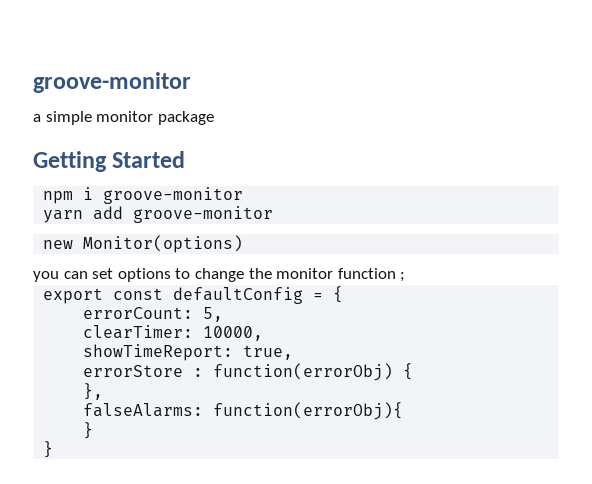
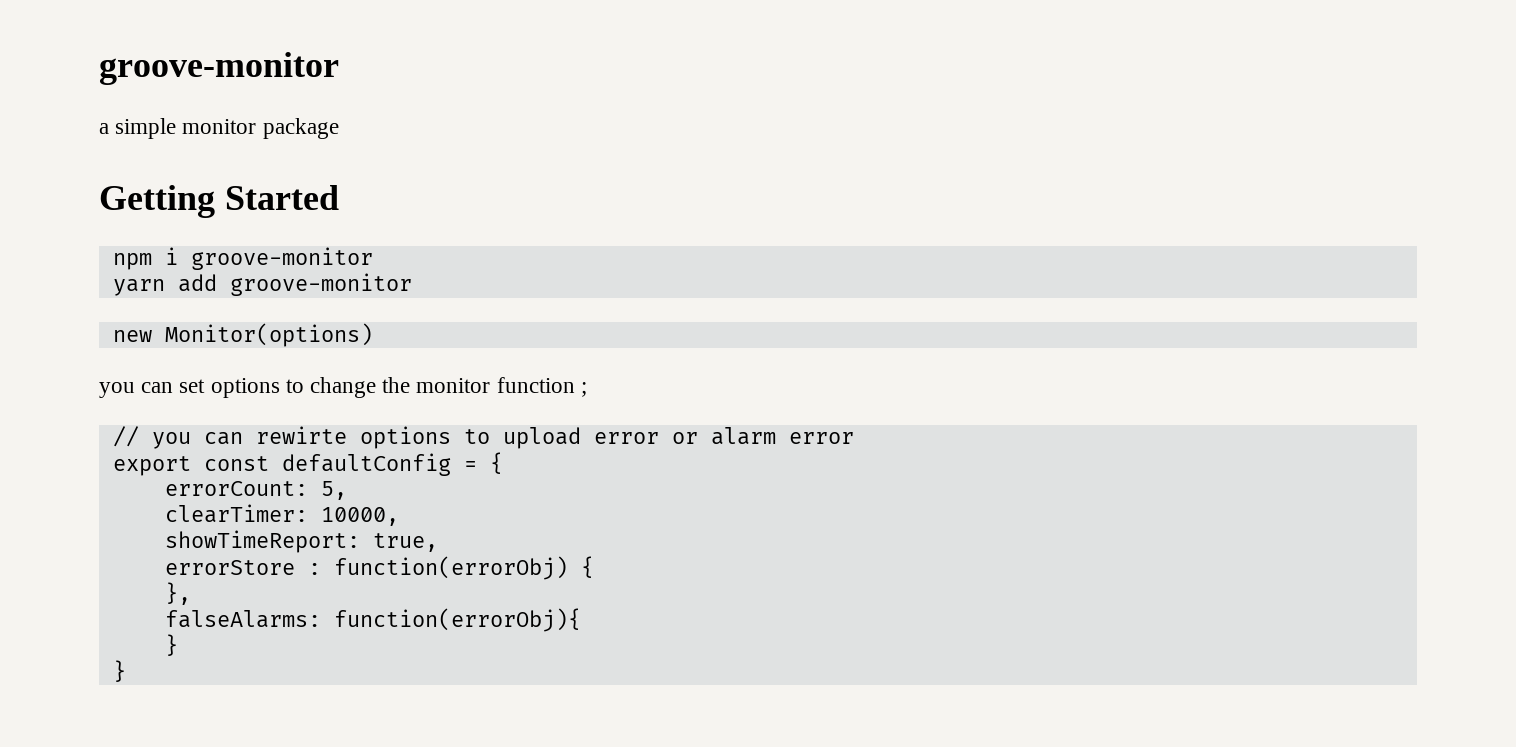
(406, 277) none -> [112,426,854,449] // // you can rewirte options to upload error or alarm error

